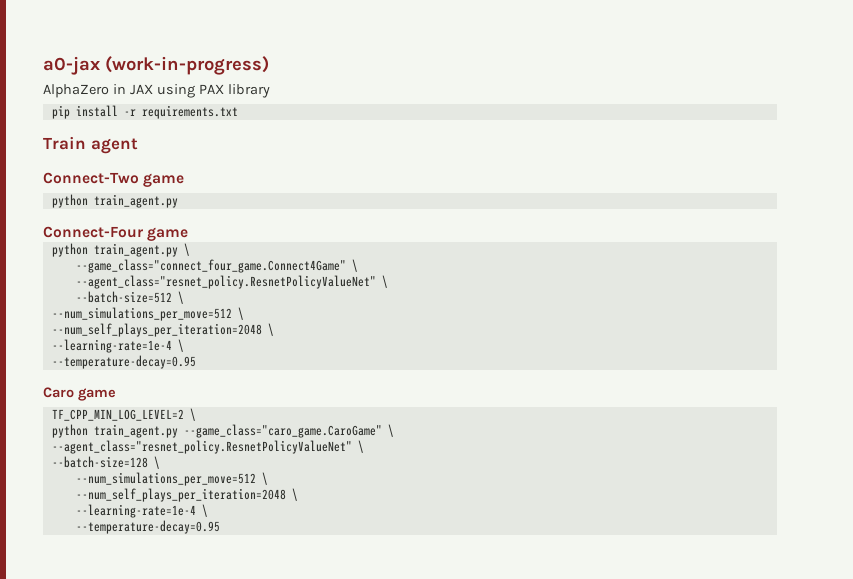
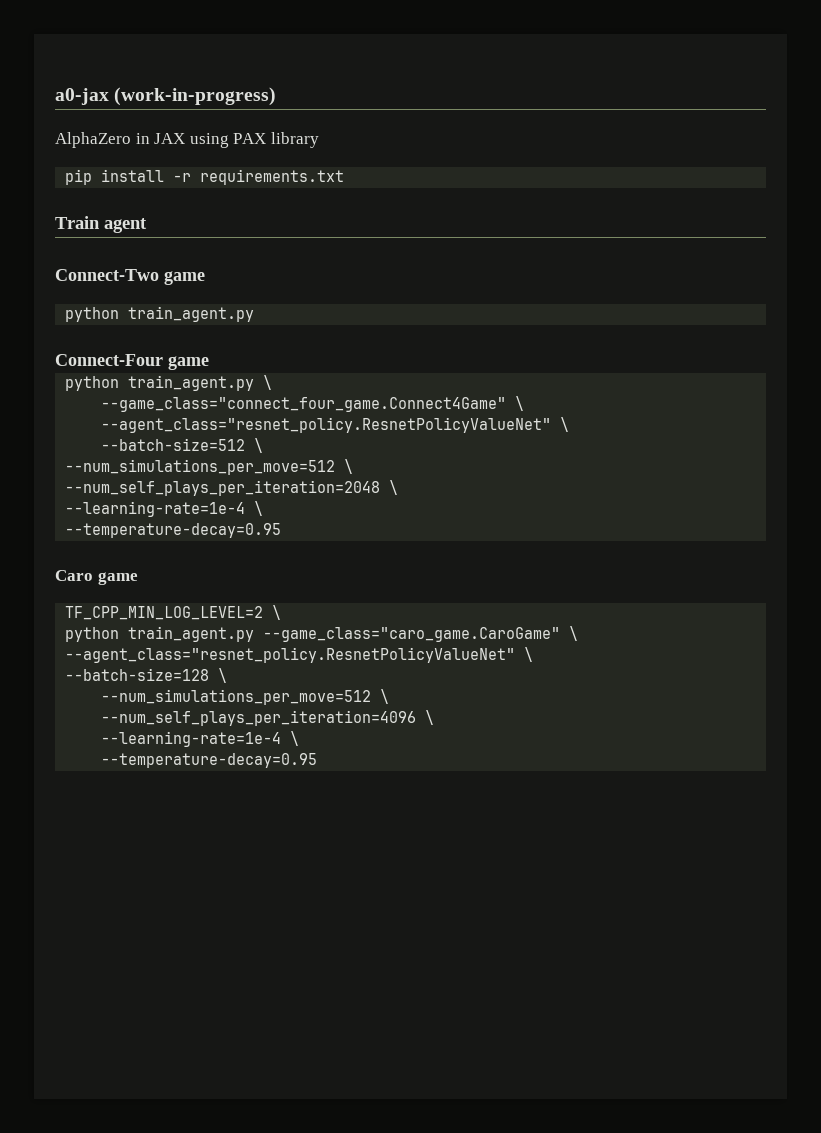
[75,488,286,502] --num_self_plays_per_iteration=2048 -> [101,710,417,726] --num_self_plays_per_iteration=4096

